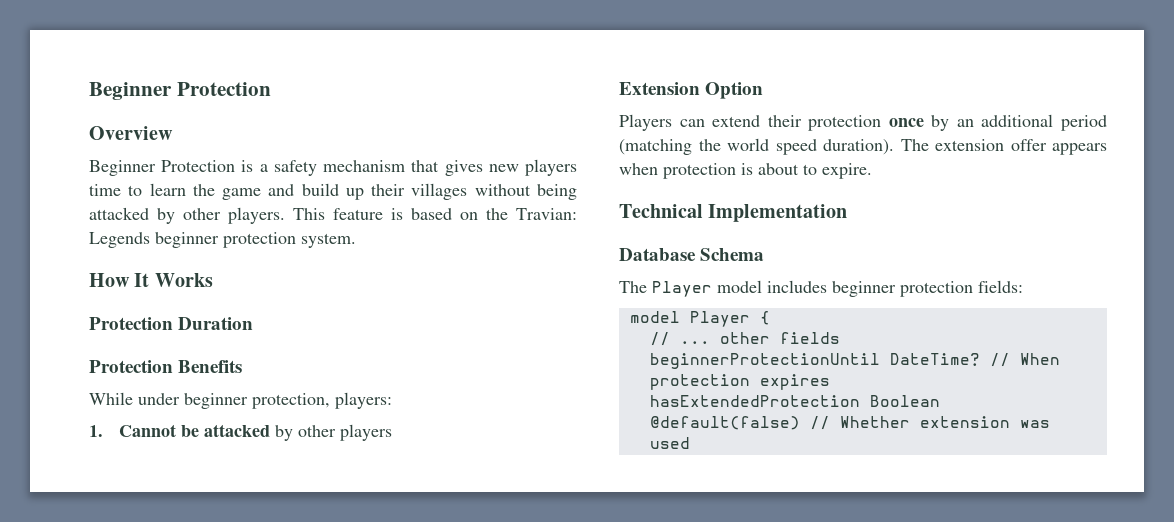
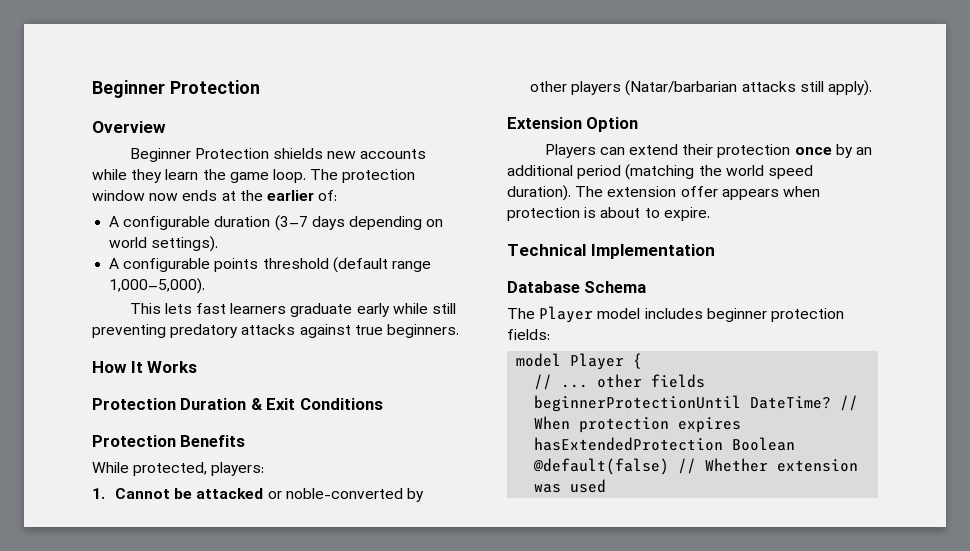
[241,159,577,176] [89,183,577,200] [89,207,577,224] [89,232,356,248] is a safety mechanism that gives new players time to learn the game and build up their villages without being attacked by other players. This feature is based on the Travian: Legends beginner protection system. -> [273,148,427,159] [92,169,416,183] [92,190,338,201] [109,215,444,231] [109,236,219,252] [109,257,431,273] [109,278,206,294] [129,303,457,317] [92,324,459,338] shields new accounts while they learn the game loop. The protection window now ends at the earlier of: // A configurable duration (3–7 days depending on world settings). // A configurable points threshold (default range 1,000–5,000). // This lets fast learners graduate early while still preventing predatory attacks against true beginners.
(254, 323) none -> [250,398,383,410] & Exit Conditions
[138,393,330,409] under beginner protection, -> [133,462,208,476] protected,
(270, 430) none -> [267,488,403,499] or noble-converted
(392, 432) none -> [625,80,872,96] (Natar/barbarian attacks still apply).

